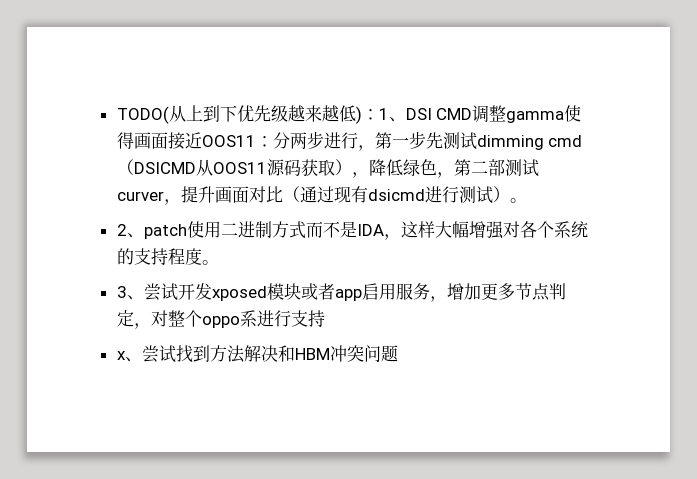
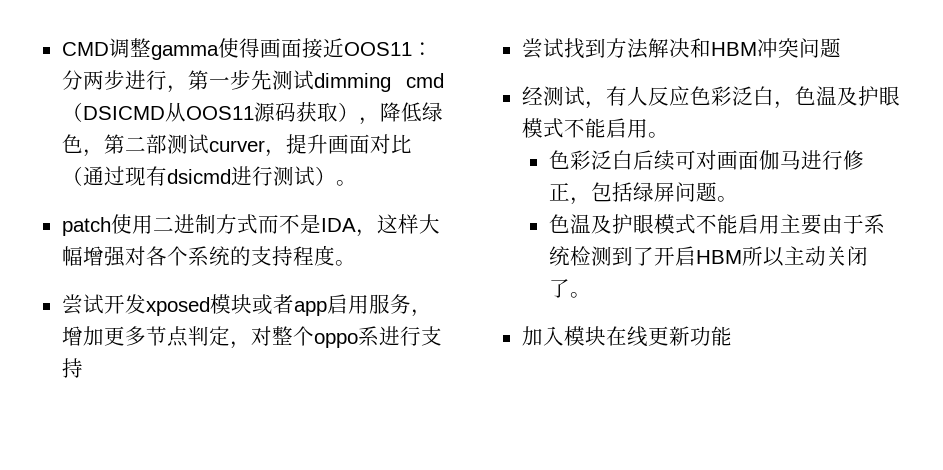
[116,105,432,124] TODO(从上到下优先级越来越低)：1、DSI -> (61, 49) none
[116,224,144,238] 2、 -> (357, 183) none
[116,286,144,300] 3、 -> (356, 263) none
[116,351,142,362] x、 -> (83, 368) none
(398, 353) none -> [521,86,900,109] [521,118,669,138] [548,150,864,171] [548,182,738,205] [548,214,885,235] [548,246,868,267] [548,279,591,298] [521,326,732,347] // 经测试，有人反应色彩泛白，色温及护眼模式不能启用。 // 色彩泛白后续可对画面伽马进行修正，包括绿屏问题。 // 色温及护眼模式不能启用主要由于系统检测到了开启HBM所以主动关闭了。 // 加入模块在线更新功能

